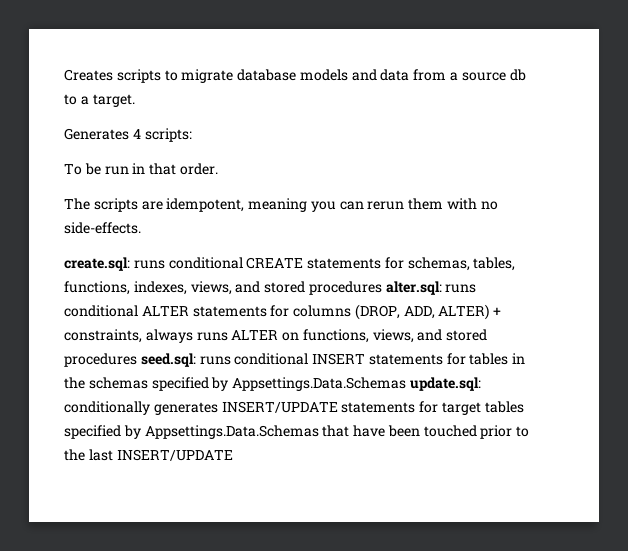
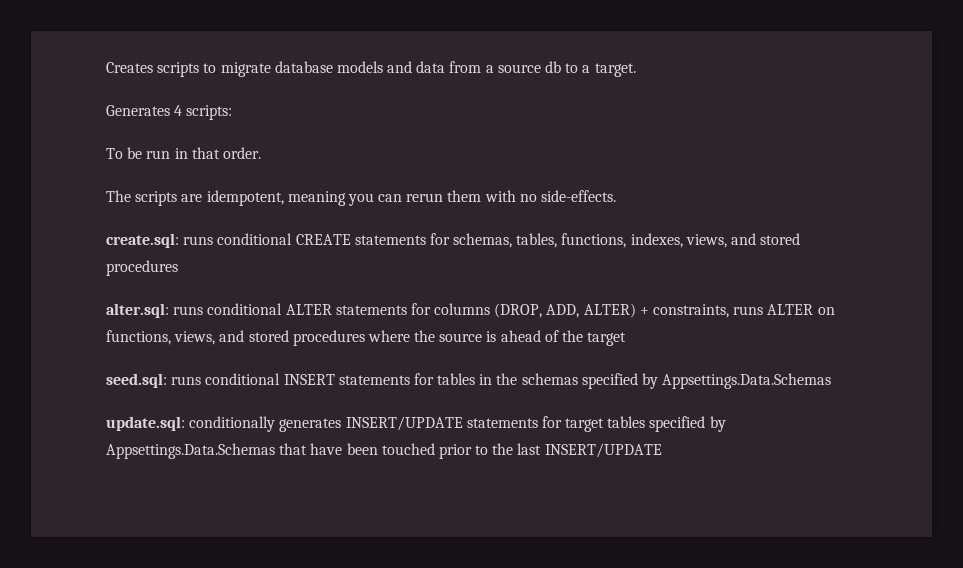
(382, 288) none -> (178, 268) //
[145,329,193,343] always -> (730, 311) none
(137, 360) none -> [367,330,627,346] where the source is ahead of the target //
(407, 384) none -> (832, 381) //

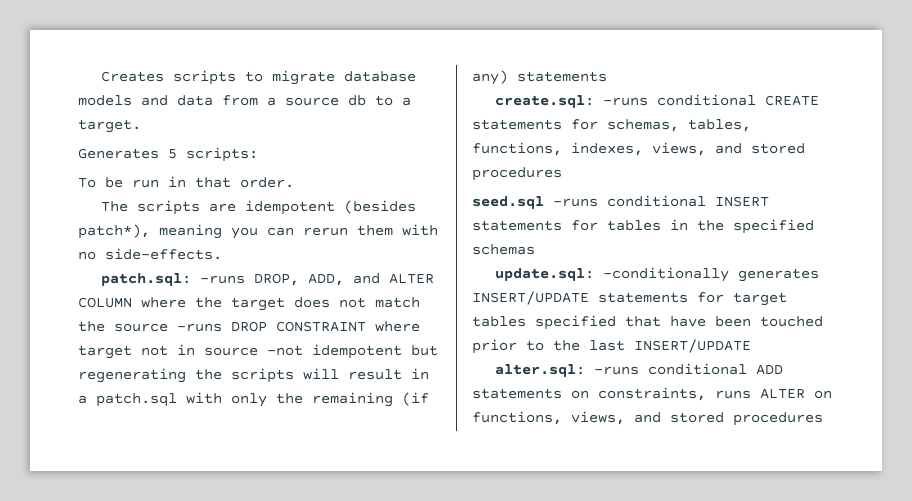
[174,105,183,116] 4 -> [168,149,177,159] 5
[206,190,284,206] idempotent, -> [244,200,416,215] [78,224,150,239] idempotent (besides patch*),
(617, 196) none -> [100,273,434,286] [78,297,420,311] [78,321,420,332] [78,344,438,359] [78,368,429,383] [78,392,429,407] [472,70,607,85] // patch.sql: -runs DROP, ADD, and ALTER COLUMN where the target does not match the source -runs DROP CONSTRAINT where target not in source -not idempotent but regenerating the scripts will result in a patch.sql with only the remaining (if any) statements
[183,236,214,245] runs -> [602,97,648,106] -runs
[106,303,649,318] alter.sql: runs conditional ALTER statements for columns (DROP, ADD, ALTER) + -> [472,195,769,209] [472,219,814,234] [472,244,535,255] [494,267,819,282] [472,291,787,306] [472,315,823,330] [472,339,751,354] [494,363,783,377] [472,388,589,399] seed.sql -runs conditional INSERT statements for tables in the specified schemas // update.sql: -conditionally generates INSERT/UPDATE statements for target tables specified that have been touched prior to the last INSERT/UPDATE // alter.sql: -runs conditional ADD statements on
[367,330,627,346] [106,373,832,389] [106,416,726,432] [106,443,662,459] where the source is ahead of the target // seed.sql: runs conditional INSERT statements for tables in the schemas specified by Appsettings.Data.Schemas // update.sql: conditionally generates INSERT/UPDATE statements for target tables specified by Appsettings.Data.Schemas that have been touched prior to the last INSERT/UPDATE -> (823, 419) none

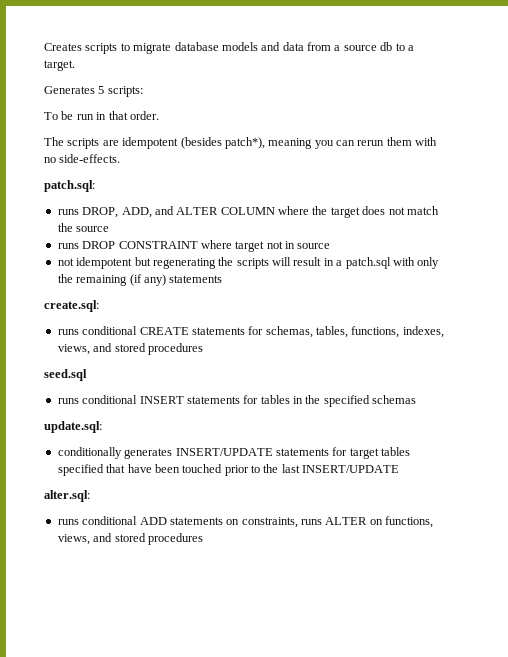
[199,275,245,284] -runs -> [57,209,79,215] // runs
[177,323,222,332] -runs -> [57,243,79,249] // runs
[267,345,303,356] -not -> [57,258,74,266] // not
[602,97,648,106] -runs -> [57,329,79,335] // runs
[553,198,598,207] -runs -> [57,398,79,404] // runs
[602,267,729,282] -conditionally -> [57,447,122,459] // conditionally
[593,366,639,375] -runs -> [57,519,79,525] // runs

